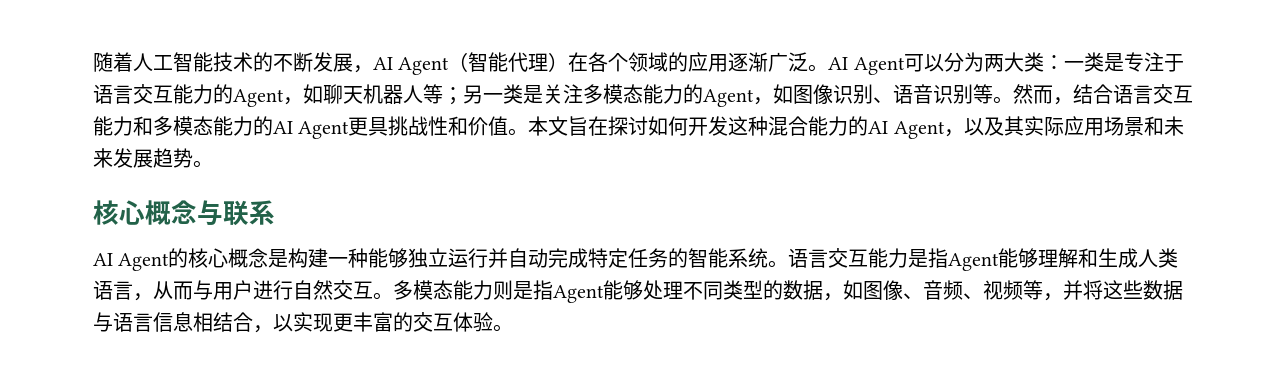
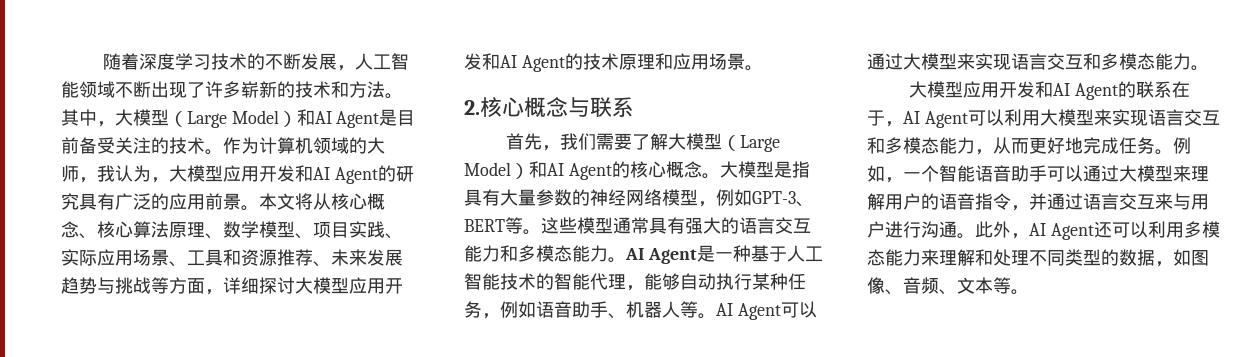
[133,52,213,72] 人工智能 -> [139,53,212,70] 深度学习
[373,52,1184,75] [93,84,1113,107] AI Agent（智能代理）在各个领域的应用逐渐广泛。AI Agent可以分为两大类：一类是专注于语言交互能力的Agent，如聊天机器人等；另一类是关注多模态能力的Agent，如图像识别、语音识别等。然而，结合 -> [355,53,410,70] [61,81,403,99] [61,109,416,128] [61,137,385,155] [61,165,414,184] [61,193,385,211] [61,221,403,239] [61,249,403,267] [61,277,403,295] [464,53,763,72] [464,97,634,117] [506,133,781,152] [464,161,810,180] [464,189,814,207] [464,217,739,235] 人工智能领域不断出现了许多崭新的技术和方法。其中，大模型（Large Model）和AI Agent是目前备受关注的技术。作为计算机领域的大师，我认为，大模型应用开发和AI Agent的研究具有广泛的应用前景。本文将从核心概念、核心算法原理、数学模型、项目实践、实际应用场景、工具和资源推荐、未来发展趋势与挑战等方面，详细探讨大模型应用开发和AI Agent的技术原理和应用场景。 // 2.核心概念与联系 // 首先，我们需要了解大模型（Large Model）和AI Agent的核心概念。大模型是指具有大量参数的神经网络模型，例如GPT-3、BERT等。这些模型通常具有强大的
[253,116,1184,139] [93,148,213,168] [93,200,275,226] [93,248,1179,271] [93,280,643,303] 的AI Agent更具挑战性和价值。本文旨在探讨如何开发这种混合能力的AI Agent，以及其实际应用场景和未来发展趋势。 // 核心概念与联系 // AI Agent的核心概念是构建一种能够独立运行并自动完成特定任务的智能系统。语言交互能力是指Agent能够理解和生成人类语言，从而与用户进行自然交互。多模态能力则是指Agent能够 -> [608,245,823,264] [464,273,806,291] [464,301,817,320] [867,53,1209,71] [909,81,1191,100] [867,109,1220,128] [867,137,1191,155] [867,165,1209,183] [867,193,1209,211] [867,221,1220,240] [867,249,993,266] 。AI Agent是一种基于人工智能技术的智能代理，能够自动执行某种任务，例如语音助手、机器人等。AI Agent可以通过大模型来实现语言交互和多模态能力。 // 大模型应用开发和AI Agent的联系在于，AI Agent可以利用大模型来实现语言交互和多模态能力，从而更好地完成任务。例如，一个智能语音助手可以通过大模型来理解用户的语音指令，并通过语言交互来与用户进行沟通。此外，AI Agent还可以利用多模态能力来理解和
[983,280,1183,301] [93,312,493,333] 视频等，并将这些数据与语言信息相结合，以实现更丰富的交互体验 -> [957,277,1011,294] 文本等

